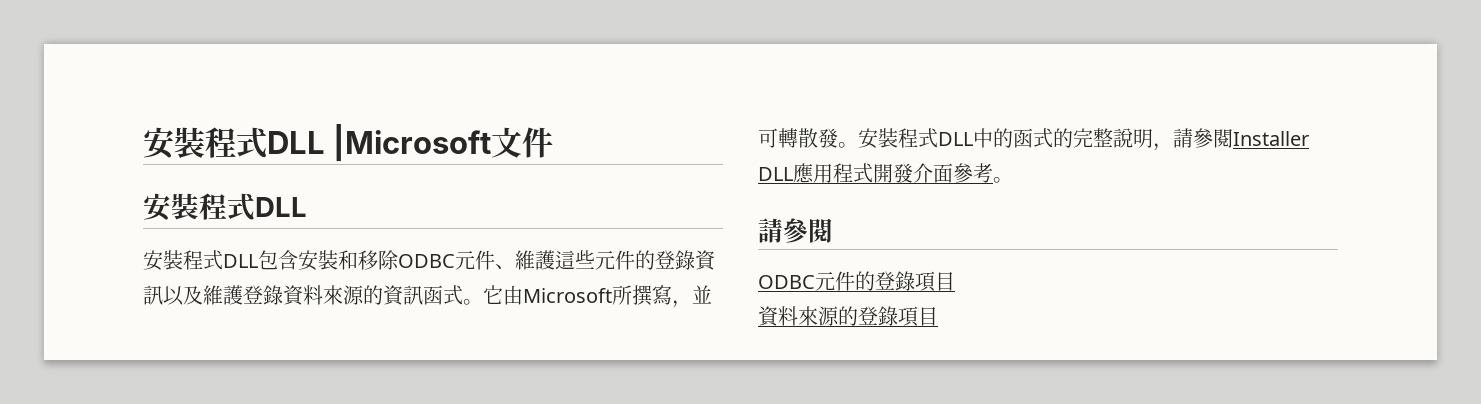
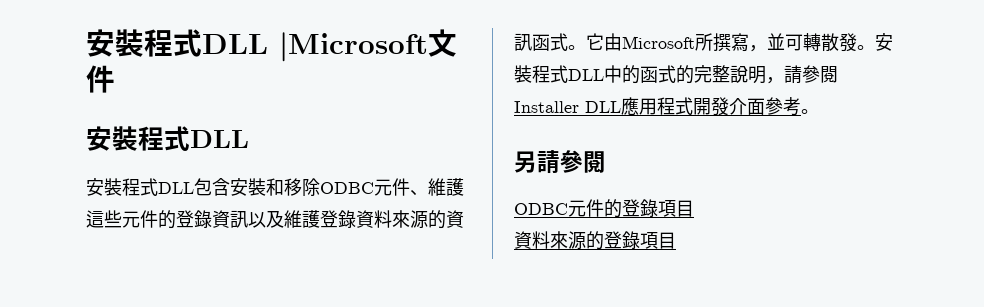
(1013, 180) none -> [514,151,537,173] 另

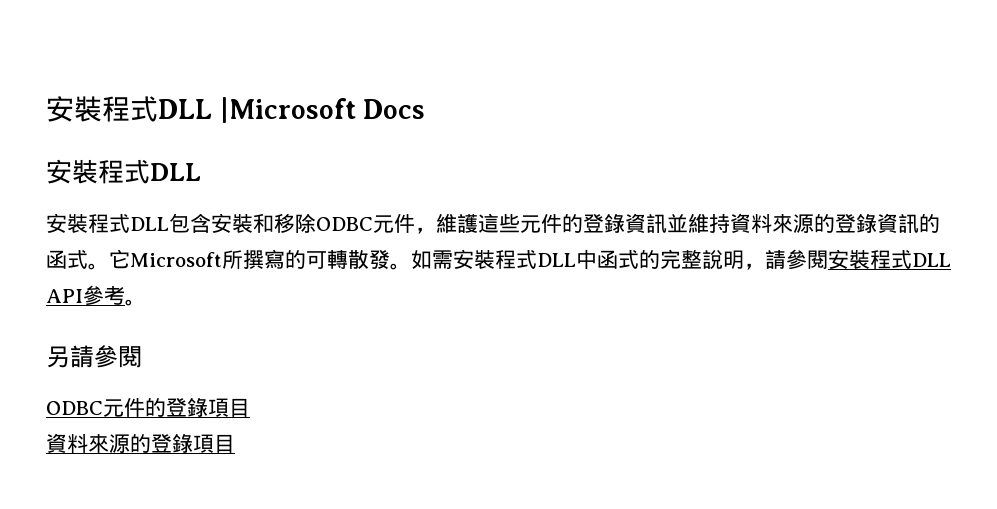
[428,29,457,57] [86,65,115,93] 文件 -> [363,99,426,119] Docs
[410,190,428,196] 、 -> [415,227,436,234] ，
[248,210,464,229] [514,33,532,51] 以及維護登錄資料來源的資訊 -> [667,213,940,233] 並維持資料來源的登錄資訊的
[604,33,622,51] 由 -> (130, 259) none
[749,33,785,52] ，並 -> [285,250,306,269] 的
(875, 47) none -> [411,250,453,269] 如需
[622,65,640,84] 的 -> (597, 259) none
[514,97,765,116] Installer DLL應用程式開發介面 -> [828,249,951,269] [46,289,83,303] 安裝程式DLL API

